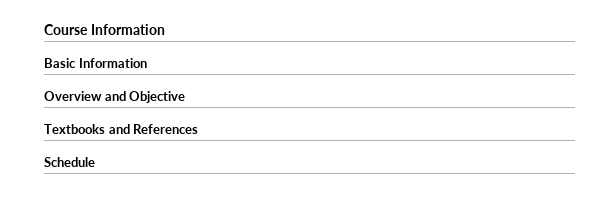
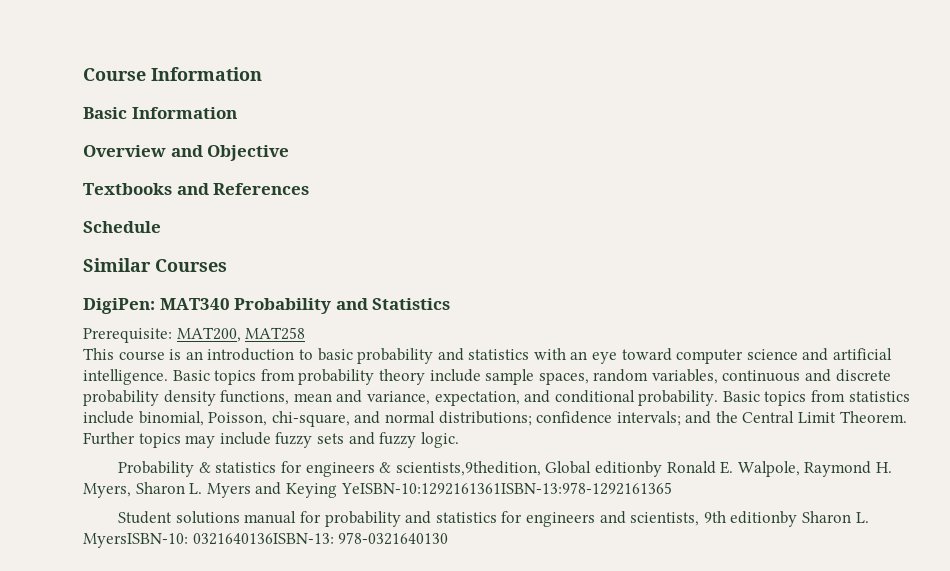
(95, 162) none -> [83,258,227,272] [83,298,451,314] [83,327,306,343] [83,348,893,364] [83,369,891,385] [83,390,910,406] [83,411,907,427] [83,432,459,448] [118,461,892,477] [83,482,672,498] [118,511,869,527] [83,532,449,548] // Similar Courses // DigiPen: MAT340 Probability and Statistics // Prerequisite: MAT200, MAT258 // This course is an introduction to basic probability and statistics with an eye toward computer science and artificial intelligence. Basic topics from probability theory include sample spaces, random variables, continuous and discrete probability density functions, mean and variance, expectation, and conditional probability. Basic topics from statistics include binomial, Poisson, chi-square, and normal distributions; confidence intervals; and the Central Limit Theorem. Further topics may include fuzzy sets and fuzzy logic. // Probability & statistics for engineers & scientists,9thedition, Global editionby Ronald E. Walpole, Raymond H. Myers, Sharon L. Myers and Keying YeISBN-10:1292161361ISBN-13:978-1292161365 // Student solutions manual for probability and statistics for engineers and scientists, 9th editionby Sharon L. MyersISBN-10: 0321640136ISBN-13: 978-0321640130

